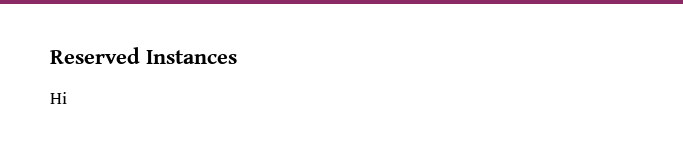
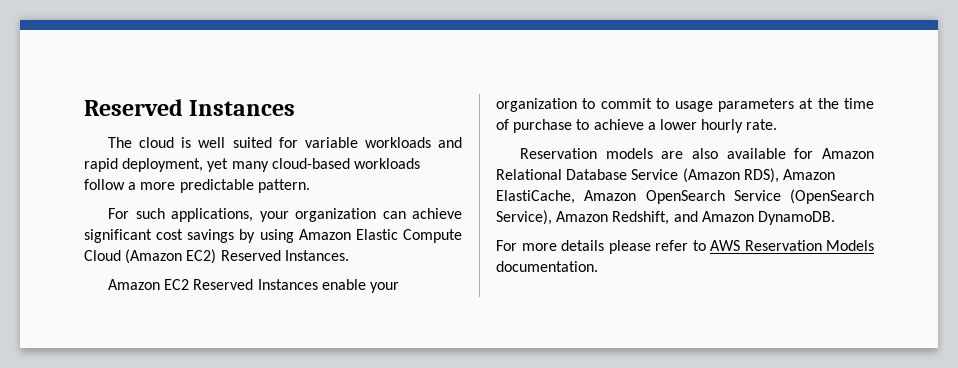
[50,92,67,104] Hi -> [108,137,462,148] [84,158,420,172] [84,179,310,193] [108,208,462,222] [84,229,462,243] [84,249,349,264] [108,279,399,293] [496,98,874,112] [496,119,778,133] [520,148,874,159] [496,168,835,183] [496,189,874,204] [496,210,835,225] [496,240,874,254] [496,261,598,272] The cloud is well suited for variable workloads and rapid deployment, yet many cloud-based workloads follow a more predictable pattern. // For such applications, your organization can achieve significant cost savings by using Amazon Elastic Compute Cloud (Amazon EC2) Reserved Instances. // Amazon EC2 Reserved Instances enable your organization to commit to usage parameters at the time of purchase to achieve a lower hourly rate. // Reservation models are also available for Amazon Relational Database Service (Amazon RDS), Amazon ElastiCache, Amazon OpenSearch Service (OpenSearch Service), Amazon Redshift, and Amazon DynamoDB. // For more details please refer to AWS Reservation Models documentation.

